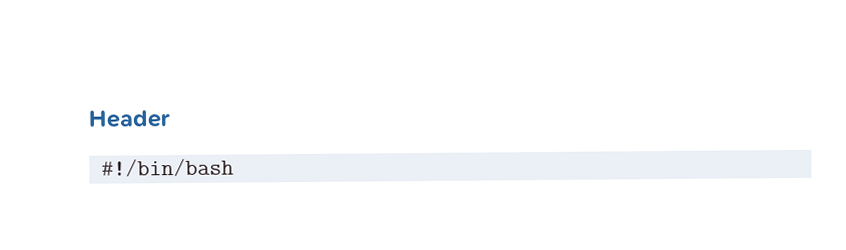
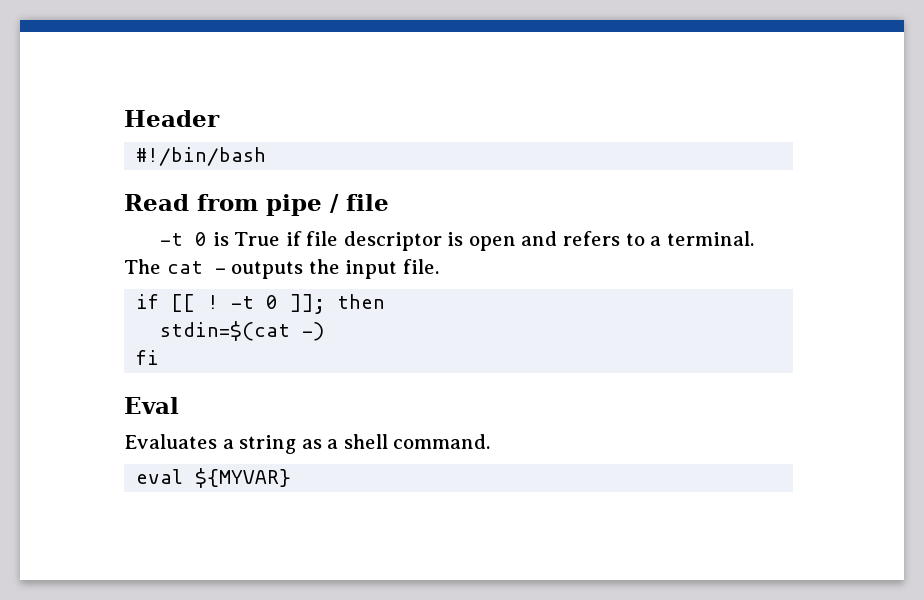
(235, 167) none -> [124,194,389,216] [160,231,754,251] [124,259,439,279] [136,294,386,314] [160,321,325,341] [136,350,160,365] [124,397,179,414] [124,434,491,454] [136,468,292,488] // Read from pipe / file // -t 0 is True if file descriptor is open and refers to a terminal. The cat - outputs the input file. // if [[ ! -t 0 ]]; then // stdin=$(cat -) // fi // Eval // Evaluates a string as a shell command. // eval ${MYVAR}

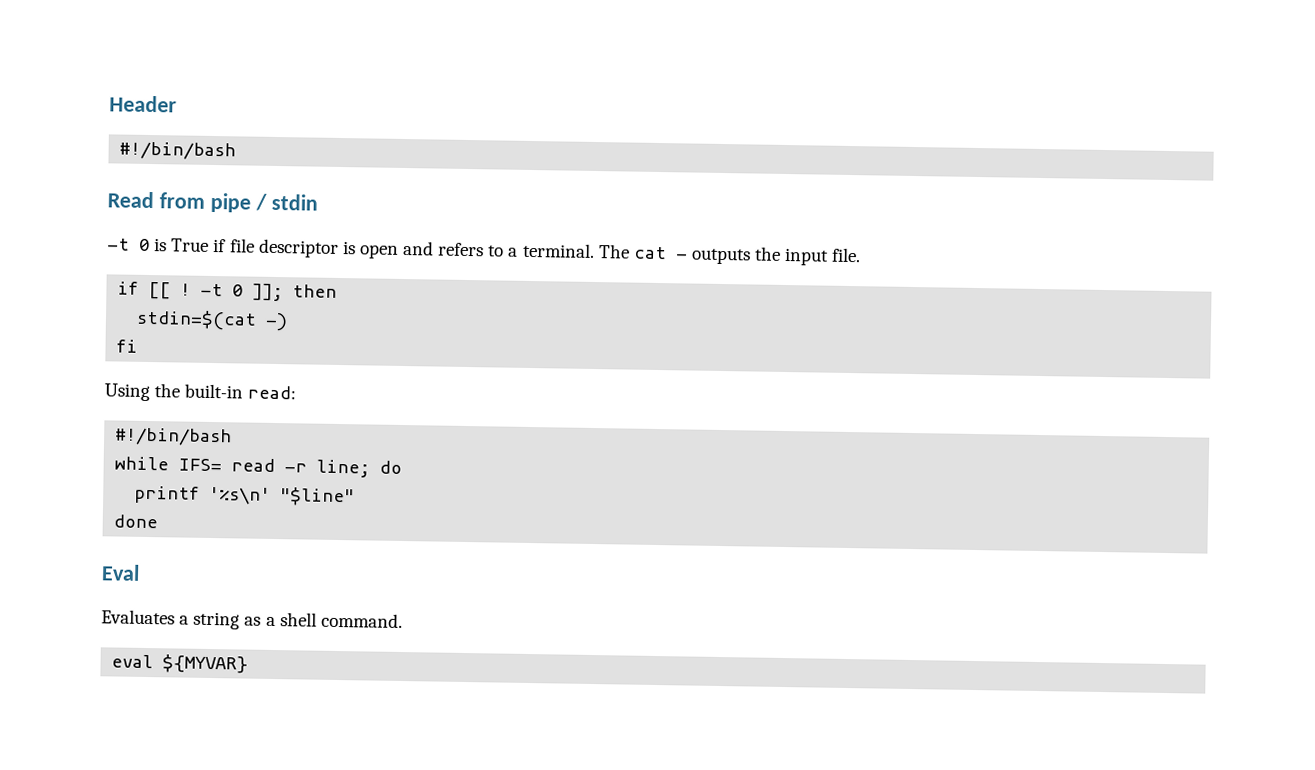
[346,194,389,211] file -> [270,193,318,211] stdin
(160, 357) none -> [104,383,297,402] [114,427,233,447] [114,456,403,478] [134,485,356,507] [113,514,159,529] // Using the built-in read: // #!/bin/bash // while IFS= read -r line; do // printf '%s\n' "$line" // done

